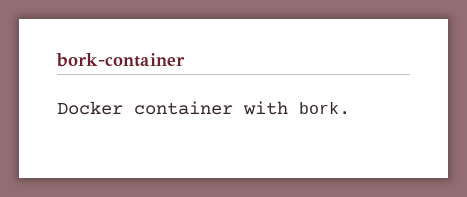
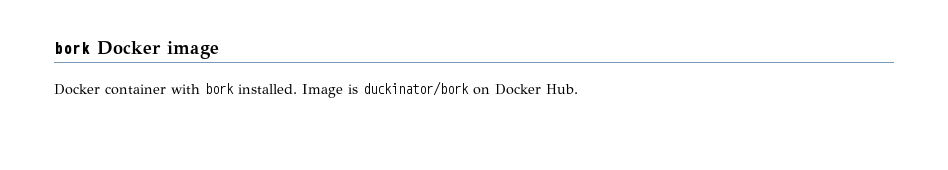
[56,53,185,67] bork-container -> [54,41,219,59] bork Docker image
[299,102,350,115] bork. -> [205,81,578,98] bork installed. Image is duckinator/bork on Docker Hub.

